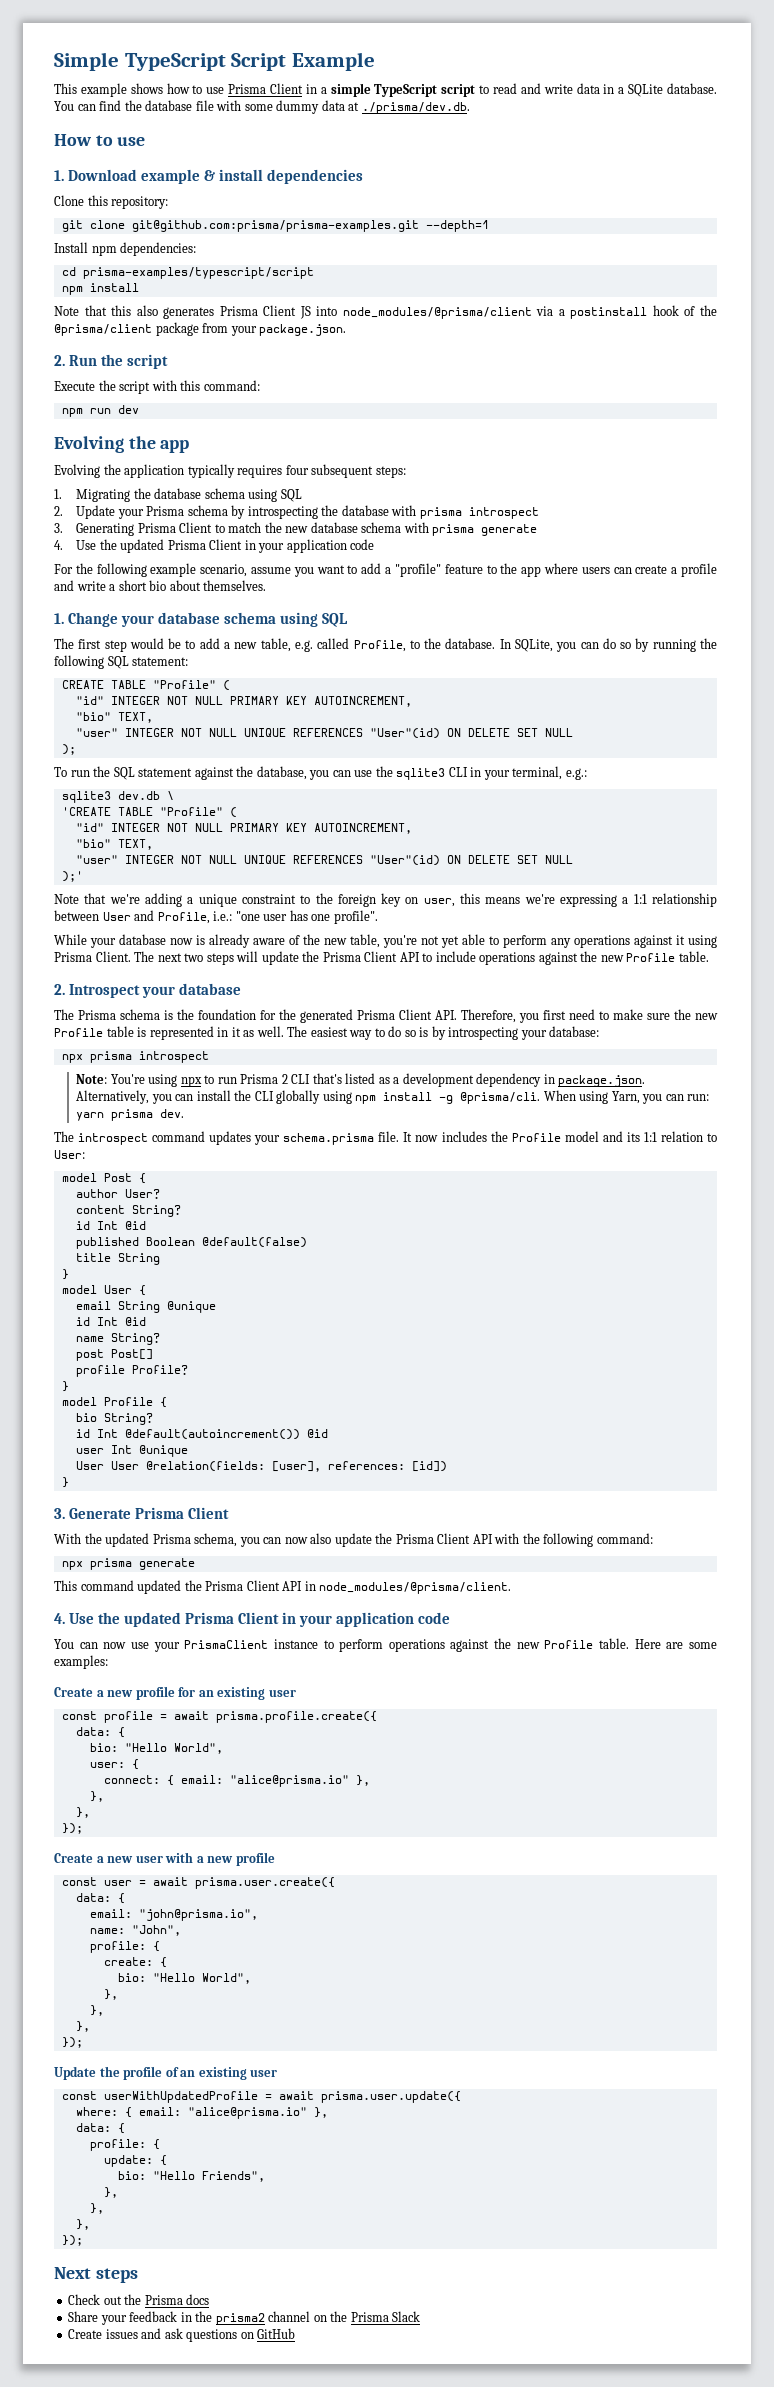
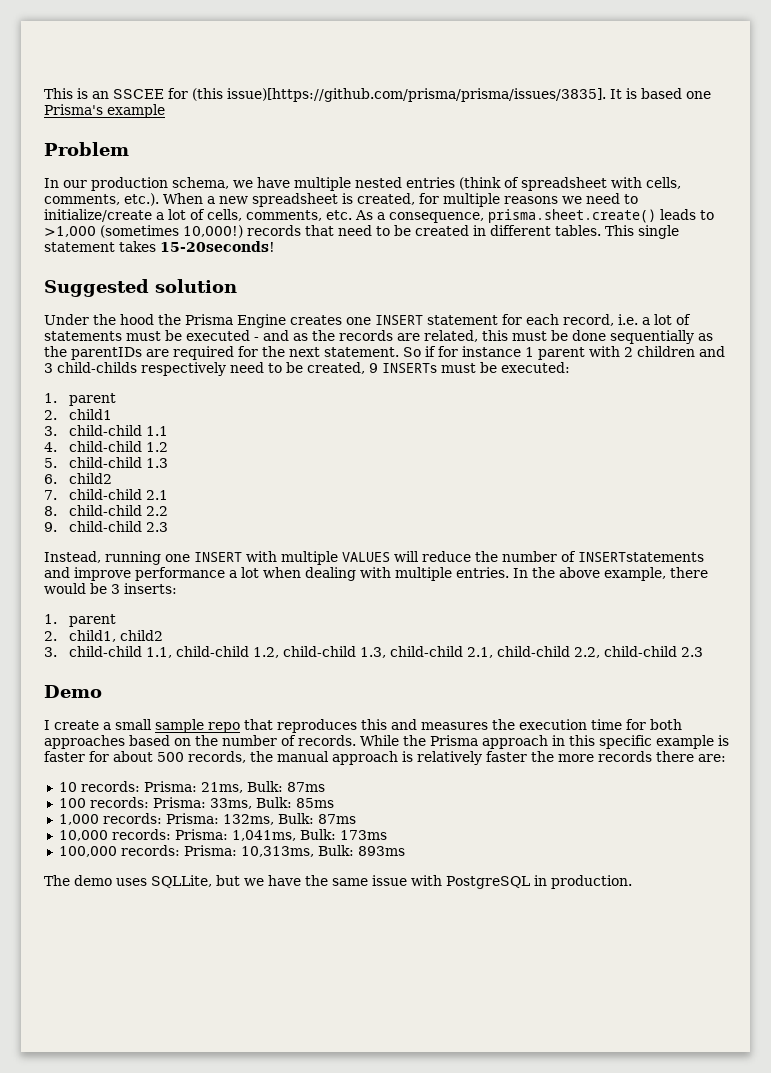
[54,52,375,71] [54,83,717,97] [54,100,470,114] [54,134,146,146] [54,169,364,184] [54,195,169,209] [61,220,489,232] [54,242,197,256] [61,267,314,279] [61,283,139,295] [54,305,717,319] [54,322,347,336] [54,354,169,369] [54,380,260,394] [61,405,139,417] [54,436,190,453] [54,464,406,478] [54,488,302,502] [54,505,539,519] [54,522,538,536] [54,539,375,553] [54,563,717,577] [54,580,267,591] [54,612,349,627] [54,638,717,652] [54,655,189,669] [61,680,230,691] [75,696,412,707] [75,712,153,723] [75,728,573,739] [61,744,76,755] [54,766,587,780] [61,791,174,803] [61,807,237,818] [75,823,412,834] [75,839,153,850] [75,855,573,866] [61,871,83,882] [54,893,717,907] [54,910,378,924] [54,934,717,948] [54,951,709,965] [54,983,242,998] [54,1009,718,1023] [54,1026,600,1040] [61,1051,209,1063] [76,1073,646,1087] [76,1090,710,1104] [76,1109,185,1121] [54,1131,717,1145] [54,1150,85,1159] [61,1173,146,1184] [75,1189,160,1199] [75,1205,181,1217] [75,1221,146,1230] [75,1237,307,1249] [75,1253,160,1265] [61,1269,69,1280] [61,1285,146,1296] [75,1301,216,1313] [75,1317,146,1326] [75,1333,160,1345] [75,1349,153,1361] [75,1365,188,1377] [61,1381,69,1392] [61,1397,167,1408] [75,1413,153,1425] [75,1429,328,1440] [75,1445,188,1457] [75,1461,447,1472] [61,1477,69,1488] [54,1507,230,1519] [54,1533,653,1547] [61,1558,195,1570] [54,1580,512,1594] [54,1612,451,1627] [54,1638,717,1652] [54,1655,108,1669] [54,1686,296,1700] [61,1711,377,1723] [75,1727,125,1738] [89,1743,223,1754] [89,1759,139,1770] [103,1775,370,1787] [89,1791,104,1802] [75,1807,90,1818] [61,1823,83,1834] [54,1852,275,1866] [61,1877,335,1889] [75,1893,125,1904] [89,1909,258,1921] [89,1925,181,1936] [89,1941,160,1953] [103,1957,167,1968] [117,1973,251,1984] [103,1989,118,2000] [89,2005,104,2016] [75,2021,90,2032] [61,2037,83,2048] [54,2066,278,2080] [61,2091,461,2103] [75,2107,328,2119] [75,2123,125,2134] [89,2139,160,2151] [103,2155,167,2167] [117,2171,265,2182] [103,2187,118,2198] [89,2203,104,2214] [75,2219,90,2230] [61,2235,83,2246] [54,2267,138,2283] [68,2294,210,2305] [68,2311,421,2325] [68,2328,296,2342] Simple TypeScript Script Example // This example shows how to use Prisma Client in a simple TypeScript script to read and write data in a SQLite database. You can find the database file with some dummy data at ./prisma/dev.db. // How to use // 1. Download example & install dependencies // Clone this repository: // git clone git@github.com:prisma/prisma-examples.git --depth=1 // Install npm dependencies: // cd prisma-examples/typescript/script // npm install // Note that this also generates Prisma Client JS into node_modules/@prisma/client via a postinstall hook of the @prisma/client package from your package.json. // 2. Run the script // Execute the script with this command: // npm run dev // Evolving the app // Evolving the application typically requires four subsequent steps: // 1. Migrating the database schema using SQL // 2. Update your Prisma schema by introspecting the database with prisma introspect // 3. Generating Prisma Client to match the new database schema with prisma generate // 4. Use the updated Prisma Client in your application code // For the following example scenario, assume you want to add a "profile" feature to the app where users can create a profile and write a short bio about themselves. // 1. Change your database schema using SQL // The first step would be to add a new table, e.g. called Profile, to the database. In SQLite, you can do so by running the following SQL statement: // CREATE TABLE "Profile" ( // "id" INTEGER NOT NULL PRIMARY KEY AUTOINCREMENT, // "bio" TEXT, // "user" INTEGER NOT NULL UNIQUE REFERENCES "User"(id) ON DELETE SET NULL // ); // To run the SQL statement against the database, you can use the sqlite3 CLI in your terminal, e.g.: // sqlite3 dev.db \ // 'CREATE TABLE "Profile" ( // "id" INTEGER NOT NULL PRIMARY KEY AUTOINCREMENT, // "bio" TEXT, // "user" INTEGER NOT NULL UNIQUE REFERENCES "User"(id) ON DELETE SET NULL // );' // Note that we're adding a unique constraint to the foreign key on user, this means we're expressing a 1:1 relationship between User and Profile, i.e.: "one user has one profile". // While your database now is already aware of the new table, you're not yet able to perform any operations against it using Prisma Client. The next two steps will update the Prisma Client API to include operations against the new Profile table. // 2. Introspect your database // The Prisma schema is the foundation for the generated Prisma Client API. Therefore, you first need to make sure the new Profile table is represented in it as well. The easiest way to do so is by introspecting your database: // npx prisma introspect // Note: You're using npx to run Prisma 2 CLI that's listed as a development dependency in package.json. Alternatively, you can install the CLI globally using npm install -g @prisma/cli. When using Yarn, you can run: yarn prisma dev. // The introspect command updates your schema.prisma file. It now includes the Profile model and its 1:1 relation to User: // model Post { // author User? // content String? // id Int @id // published Boolean @default(false) // title String // } // model User { // email String @unique // id Int @id // name String? // post Post[] // profile Profile? // } // model Profile { // bio String? // id Int @default(autoincrement()) @id // user Int @unique // User User @relation(fields: [user], references: [id]) // } // 3. Generate Prisma Client // With the updated Prisma schema, you can now also update the Prisma Client API with the following command: // npx prisma generate // This command updated the Prisma Client API in node_modules/@prisma/client. // 4. Use the updated Prisma Client in your application code // You can now use your PrismaClient instance to perform operations against the new Profile table. Here are some examples: // Create a new profile for an existing user // const profile = await prisma.profile.create({ // data: { // bio: "Hello World", // user: { // connect: { email: "alice@prisma.io" }, // }, // }, // }); // Create a new user with a new profile // const user = await prisma.user.create({ // data: { // email: "john@prisma.io", // name: "John", // profile: { // create: { // bio: "Hello World", // }, // }, // }, // }); // Update the profile of an existing user // const userWithUpdatedProfile = await prisma.user.update({ // where: { email: "alice@prisma.io" }, // data: { // profile: { // update: { // bio: "Hello Friends", // }, // }, // }, // }); // Next steps // Check out the Prisma docs // Share your feedback in the prisma2 channel on the Prisma Slack // Create issues and ask questions on GitHub -> [44,88,711,102] [44,104,165,118] [44,142,129,156] [44,177,681,191] [44,193,638,207] [44,209,714,223] [44,225,679,239] [44,241,275,252] [44,279,237,297] [44,314,691,328] [44,330,713,344] [44,346,725,360] [44,362,570,376] [44,393,116,406] [44,409,112,420] [44,425,168,436] [44,441,168,452] [44,457,168,468] [44,473,112,484] [44,489,168,500] [44,505,168,516] [44,521,168,532] [44,551,704,565] [44,567,708,581] [44,583,177,594] [44,614,116,627] [44,630,163,642] [44,646,703,658] [44,685,102,698] [44,719,682,733] [44,735,729,749] [44,751,726,765] [58,781,325,793] [58,797,334,809] [58,813,356,825] [58,829,387,841] [58,845,405,857] [44,875,632,889] This is an SSCEE for (this issue)[https://github.com/prisma/prisma/issues/3835]. It is based one Prisma's example // Problem // In our production schema, we have multiple nested entries (think of spreadsheet with cells, comments, etc.). When a new spreadsheet is created, for multiple reasons we need to initialize/create a lot of cells, comments, etc. As a consequence, prisma.sheet.create() leads to >1,000 (sometimes 10,000!) records that need to be created in different tables. This single statement takes 15-20seconds! // Suggested solution // Under the hood the Prisma Engine creates one INSERT statement for each record, i.e. a lot of statements must be executed - and as the records are related, this must be done sequentially as the parentIDs are required for the next statement. So if for instance 1 parent with 2 children and 3 child-childs respectively need to be created, 9 INSERTs must be executed: // 1. parent // 2. child1 // 3. child-child 1.1 // 4. child-child 1.2 // 5. child-child 1.3 // 6. child2 // 7. child-child 2.1 // 8. child-child 2.2 // 9. child-child 2.3 // Instead, running one INSERT with multiple VALUES will reduce the number of INSERTstatements and improve performance a lot when dealing with multiple entries. In the above example, there would be 3 inserts: // 1. parent // 2. child1, child2 // 3. child-child 1.1, child-child 1.2, child-child 1.3, child-child 2.1, child-child 2.2, child-child 2.3 // Demo // I create a small sample repo that reproduces this and measures the execution time for both approaches based on the number of records. While the Prisma approach in this specific example is faster for about 500 records, the manual approach is relatively faster the more records there are: // 10 records: Prisma: 21ms, Bulk: 87ms // 100 records: Prisma: 33ms, Bulk: 85ms // 1,000 records: Prisma: 132ms, Bulk: 87ms // 10,000 records: Prisma: 1,041ms, Bulk: 173ms // 100,000 records: Prisma: 10,313ms, Bulk: 893ms // The demo uses SQLLite, but we have the same issue with PostgreSQL in production.

